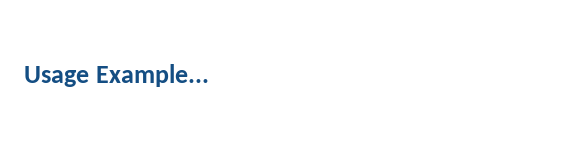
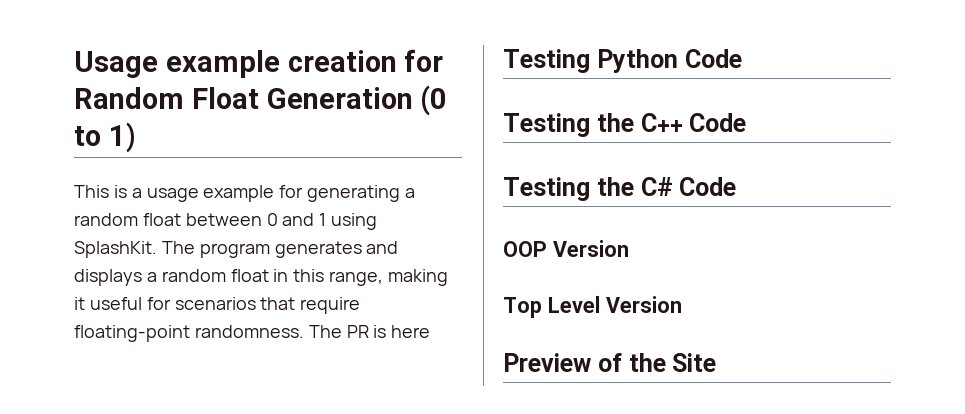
[96,64,210,87] Example... -> [165,49,444,78] [74,85,448,116] [74,122,136,153] [74,185,416,202] [74,213,378,230] [74,241,399,258] [74,269,449,286] [74,297,361,314] [74,325,431,342] [503,49,742,73] [503,113,747,137] [503,177,737,201] [503,240,629,257] [503,296,682,318] [503,353,717,372] example creation for Random Float Generation (0 to 1) // This is a usage example for generating a random float between 0 and 1 using SplashKit. The program generates and displays a random float in this range, making it useful for scenarios that require floating-point randomness. The PR is here // Testing Python Code // Testing the C++ Code // Testing the C# Code // OOP Version // Top Level Version // Preview of the Site

